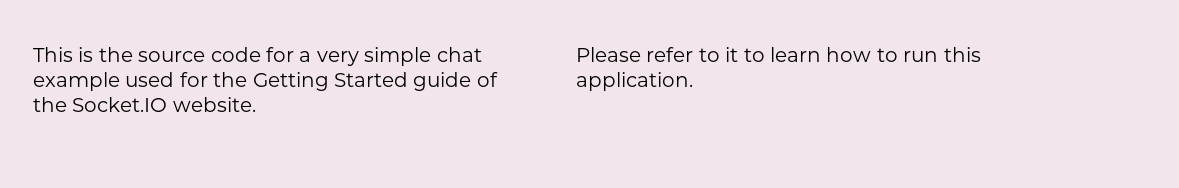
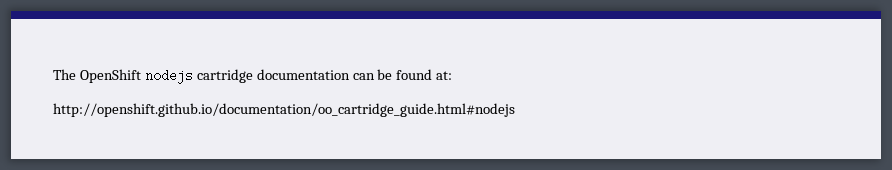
[33,47,482,66] [33,72,498,91] [33,97,256,112] [576,47,981,62] [576,72,693,91] This is the source code for a very simple chat example used for the Getting Started guide of the Socket.IO website. // Please refer to it to learn how to run this application. -> [53,69,453,84] [53,103,515,117] The OpenShift nodejs cartridge documentation can be found at: // http://openshift.github.io/documentation/oo_cartridge_guide.html#nodejs

